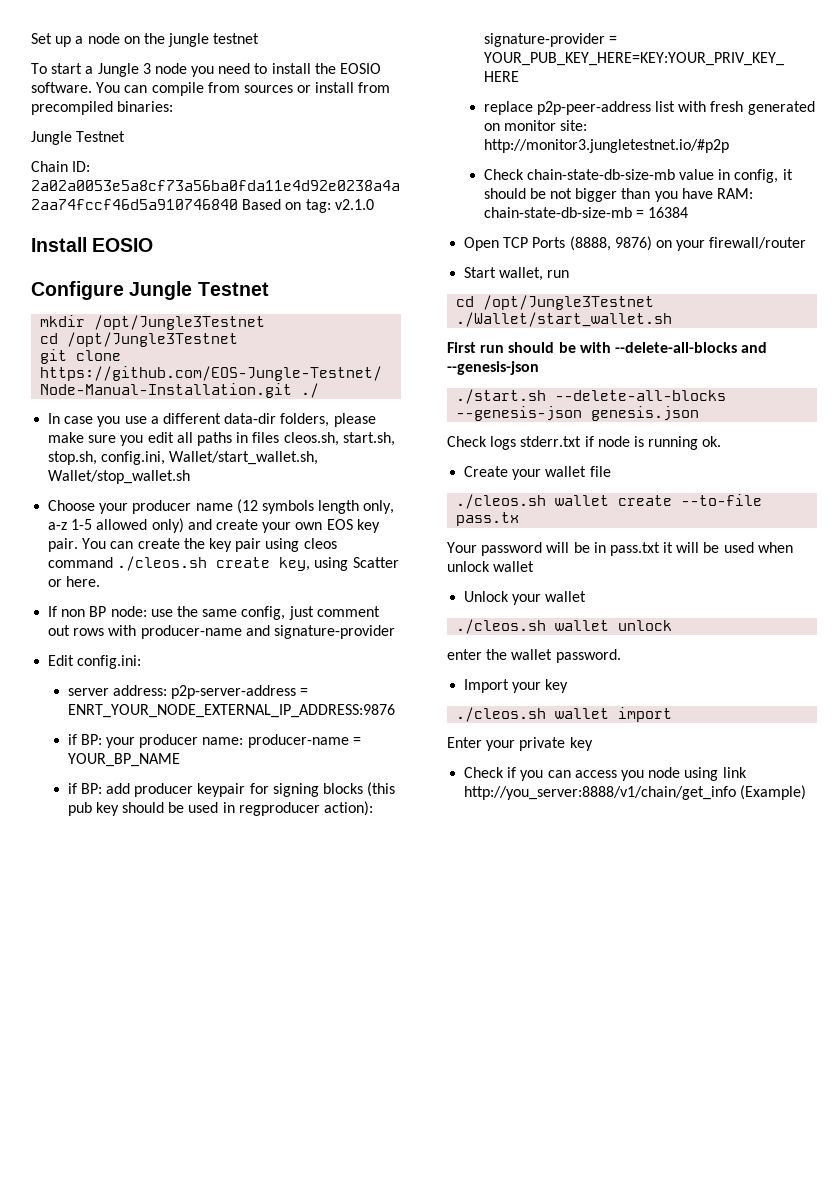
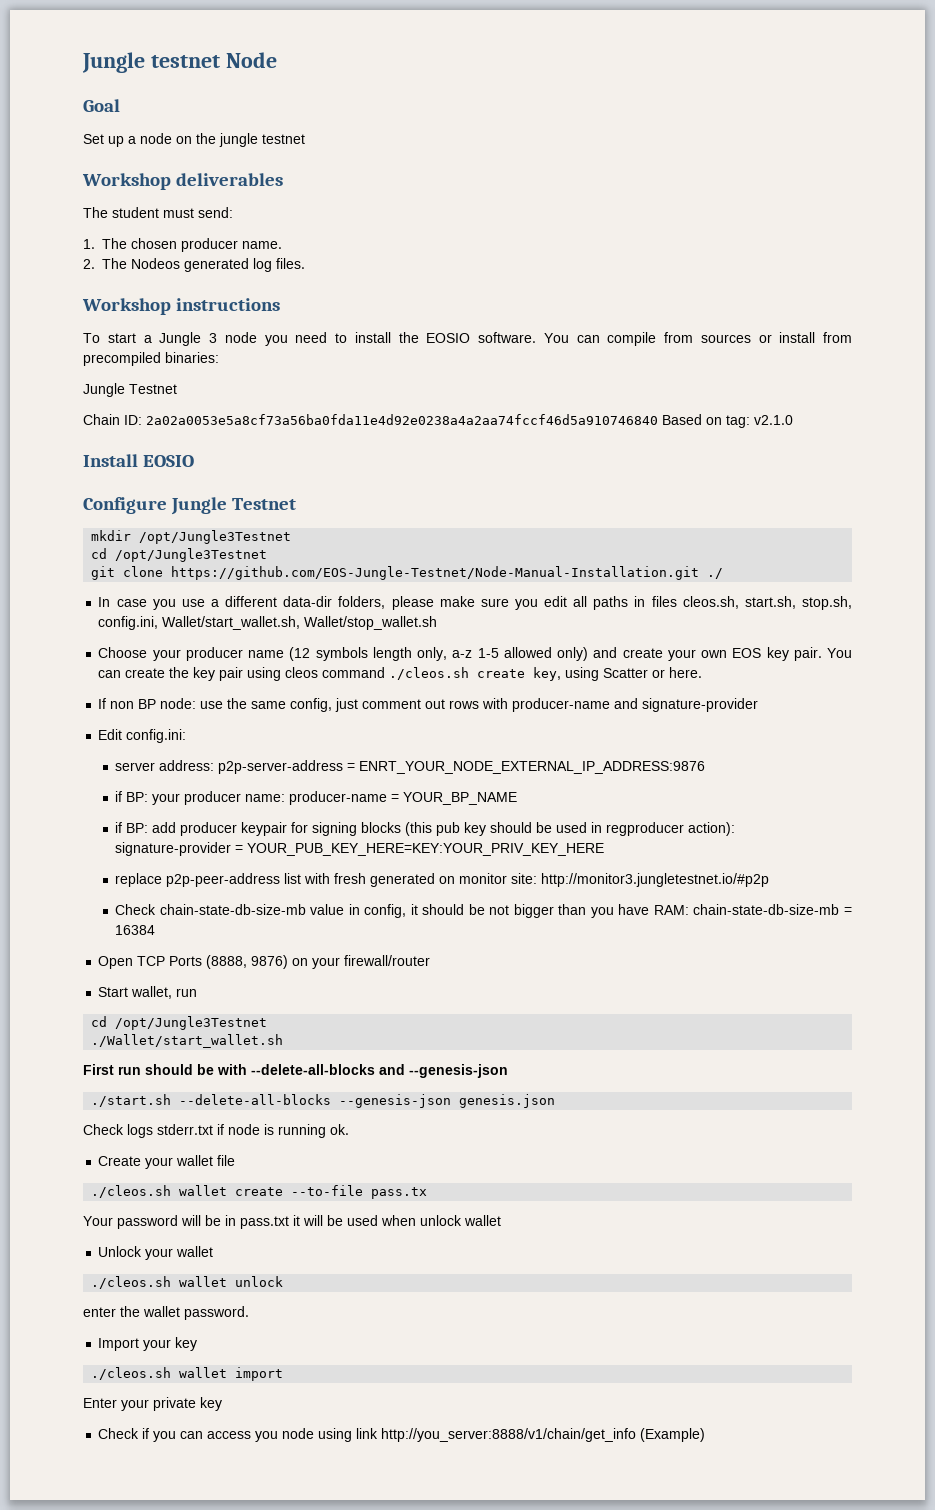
(31, 38) none -> [82,52,277,73] [83,99,120,112] Jungle testnet Node // Goal //
(260, 38) none -> [82,173,284,190] [83,207,233,218] [83,238,282,252] [83,258,305,272] [82,298,281,315] // Workshop deliverables // The student must send: // 1. The chosen producer name. // 2. The Nodeos generated log files. // Workshop instructions

